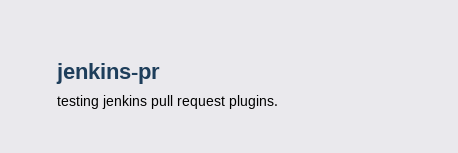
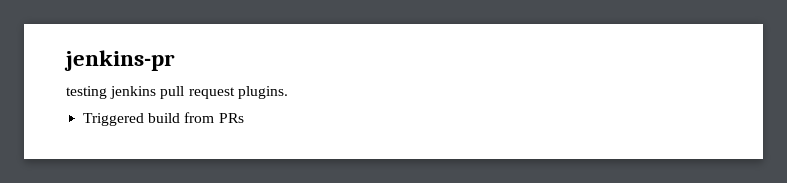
(278, 102) none -> [83,112,244,126] // Triggered build from PRs

